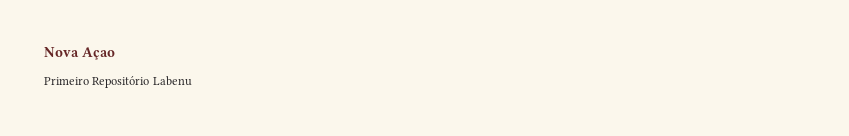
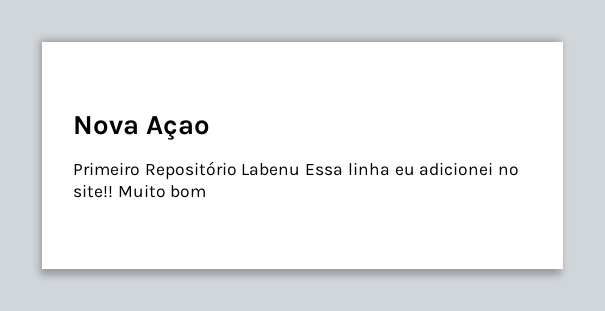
(192, 81) none -> [305,162,520,176] [73,184,207,198] Essa linha eu adicionei no site!! Muito bom

